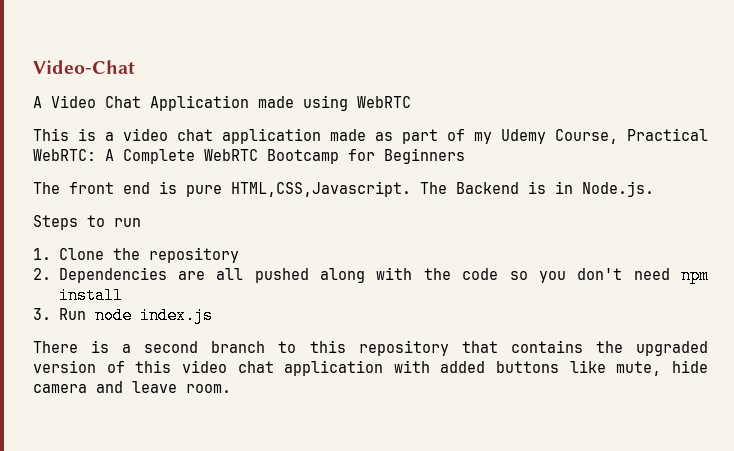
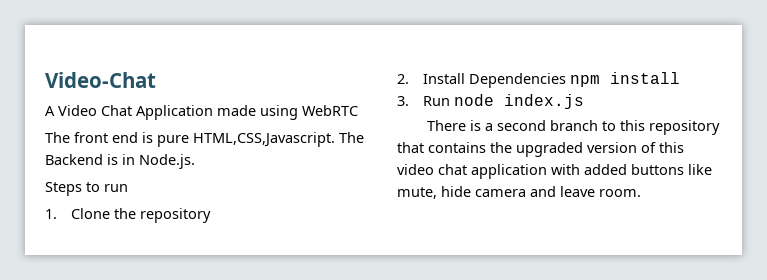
[33,128,708,144] [33,148,465,164] // This is a video chat application made as part of my Udemy Course, Practical WebRTC: A Complete WebRTC Bootcamp for Beginners -> (358, 110) none
[58,267,670,283] Dependencies are all pushed along with the code so you don't need -> [422,73,566,88] Install Dependencies

